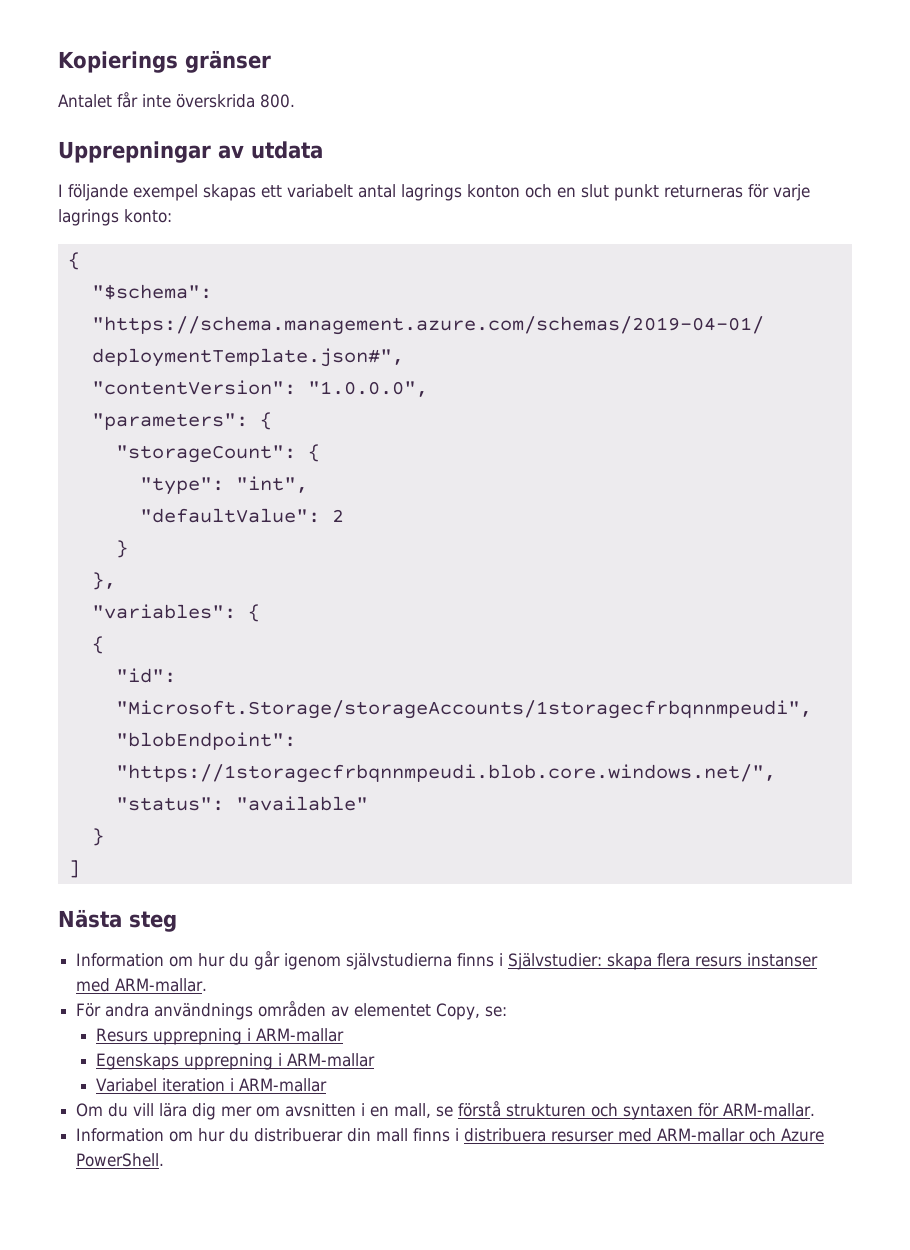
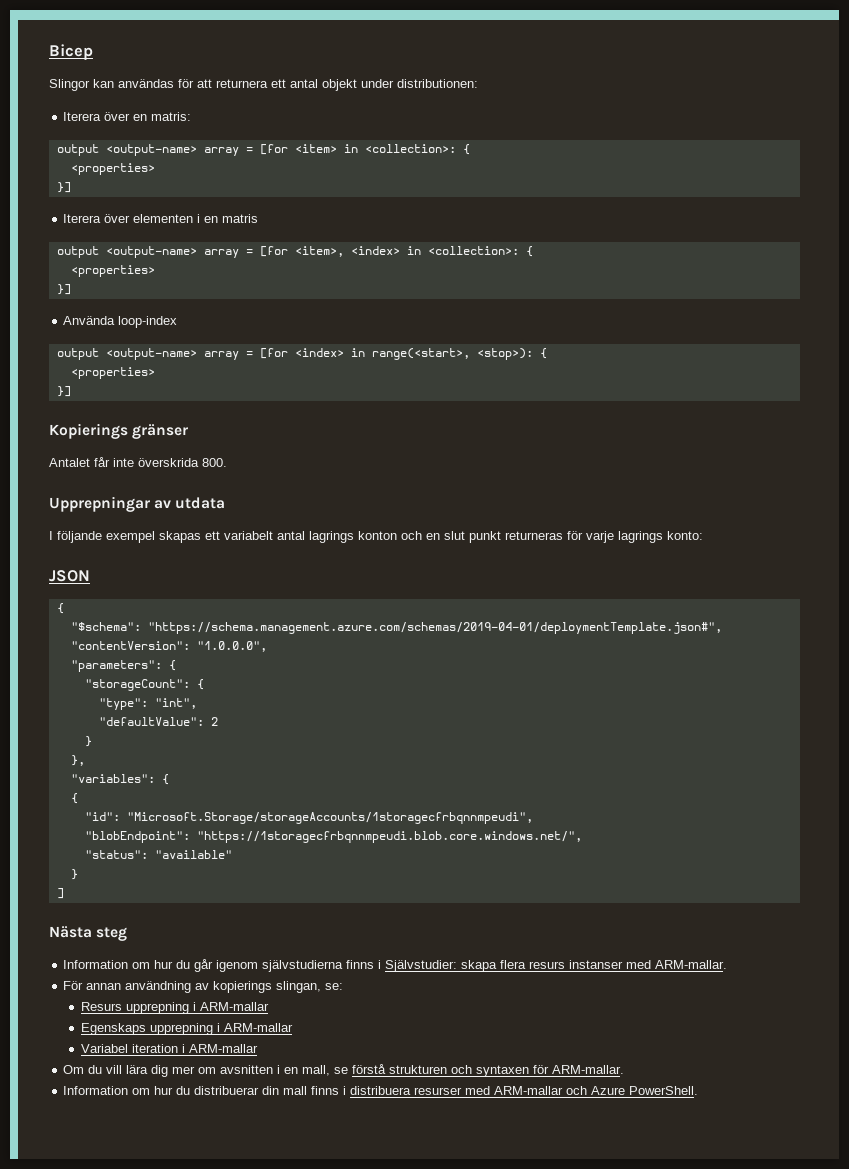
(58, 62) none -> [49,44,93,60] [49,79,478,91] [63,112,192,121] [56,144,470,156] [70,163,155,175] [56,182,71,193] [63,214,259,223] [56,246,533,258] [70,265,155,277] [56,284,71,295] [63,316,178,328] [56,348,547,360] [70,367,155,379] [56,386,71,397] Bicep // Slingor kan användas för att returnera ett antal objekt under distributionen: // Iterera över en matris: // output <output-name> array = [for <item> in <collection>: { // <properties> // }] // Iterera över elementen i en matris // output <output-name> array = [for <item>, <index> in <collection>: { // <properties> // }] // Använda loop-index // output <output-name> array = [for <index> in range(<start>, <stop>): { // <properties> // }] //
(172, 216) none -> [49,570,90,582] // JSON
[105,1001,481,1020] andra användnings områden av elementet Copy, -> [86,981,322,993] annan användning av kopierings slingan,

